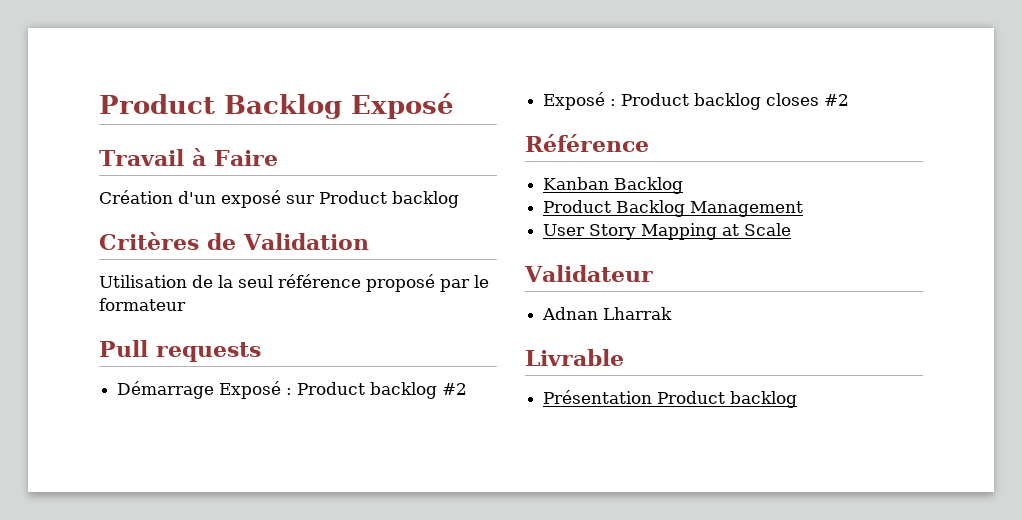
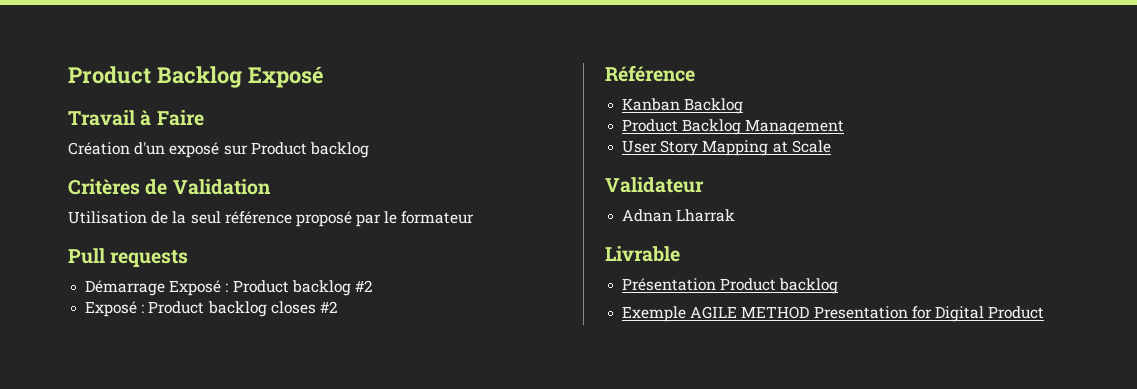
(798, 399) none -> [622,306,1045,322] // Exemple AGILE METHOD Presentation for Digital Product

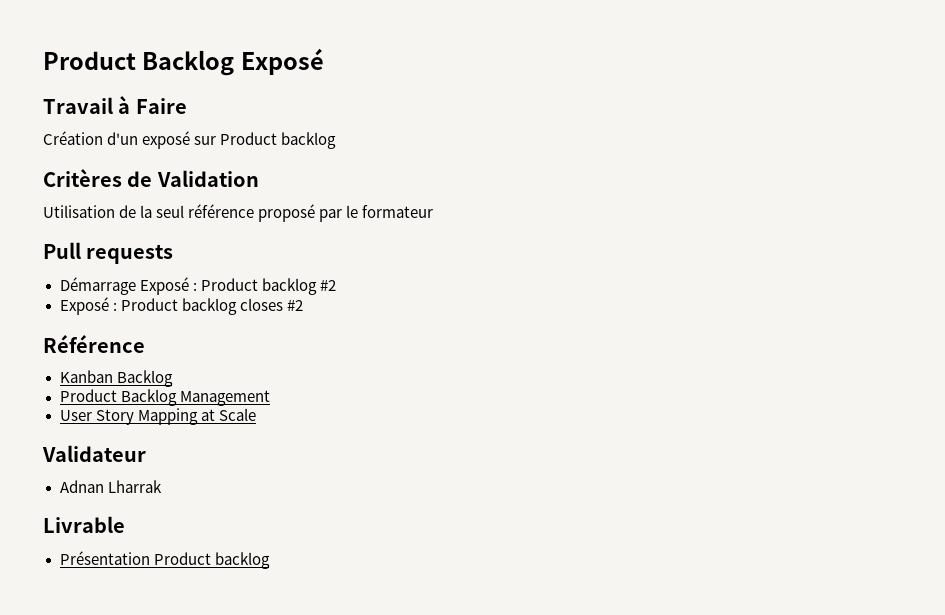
[622,306,1045,322] // Exemple AGILE METHOD Presentation for Digital Product -> (270, 560) none

